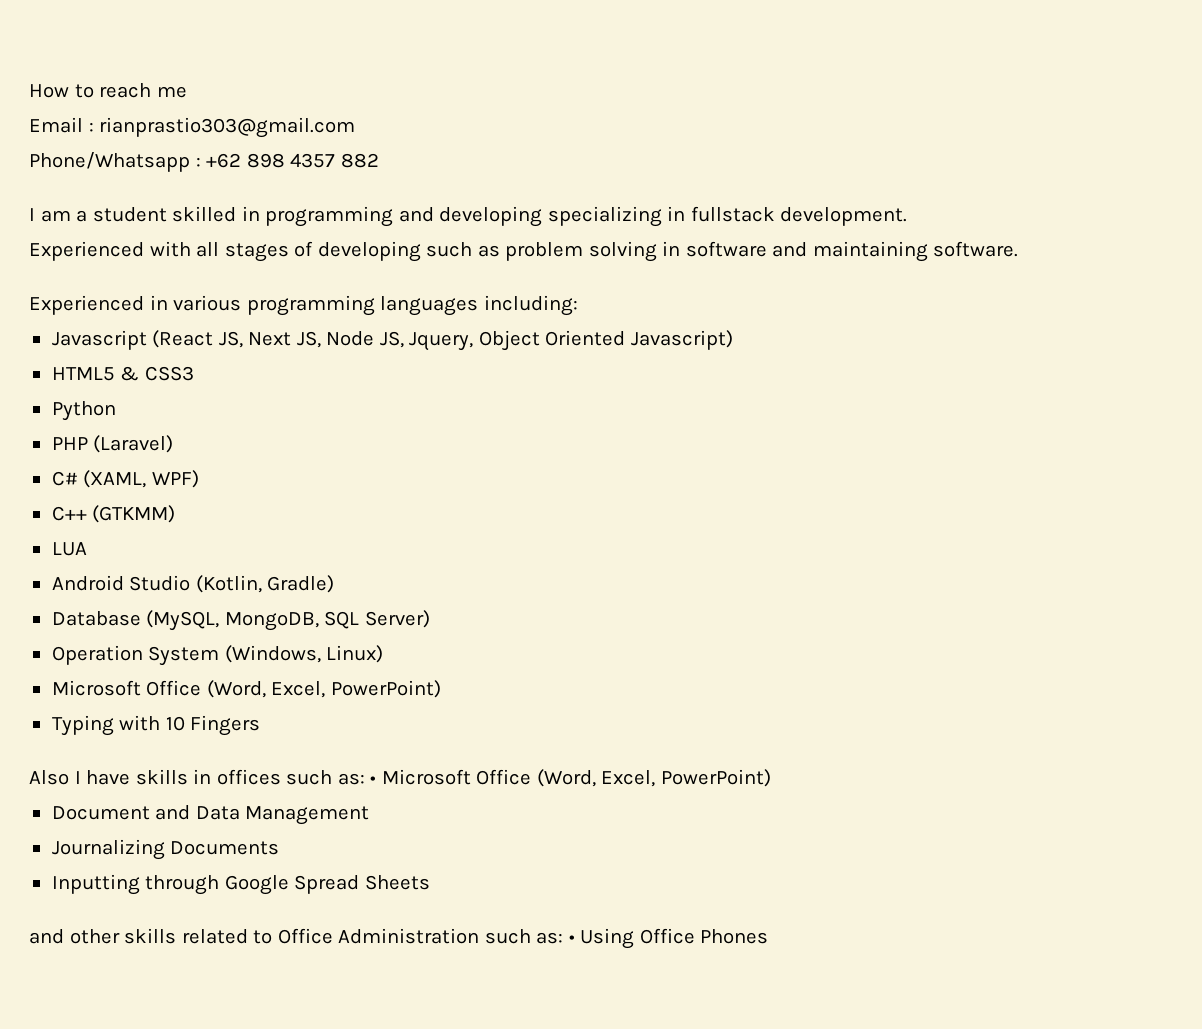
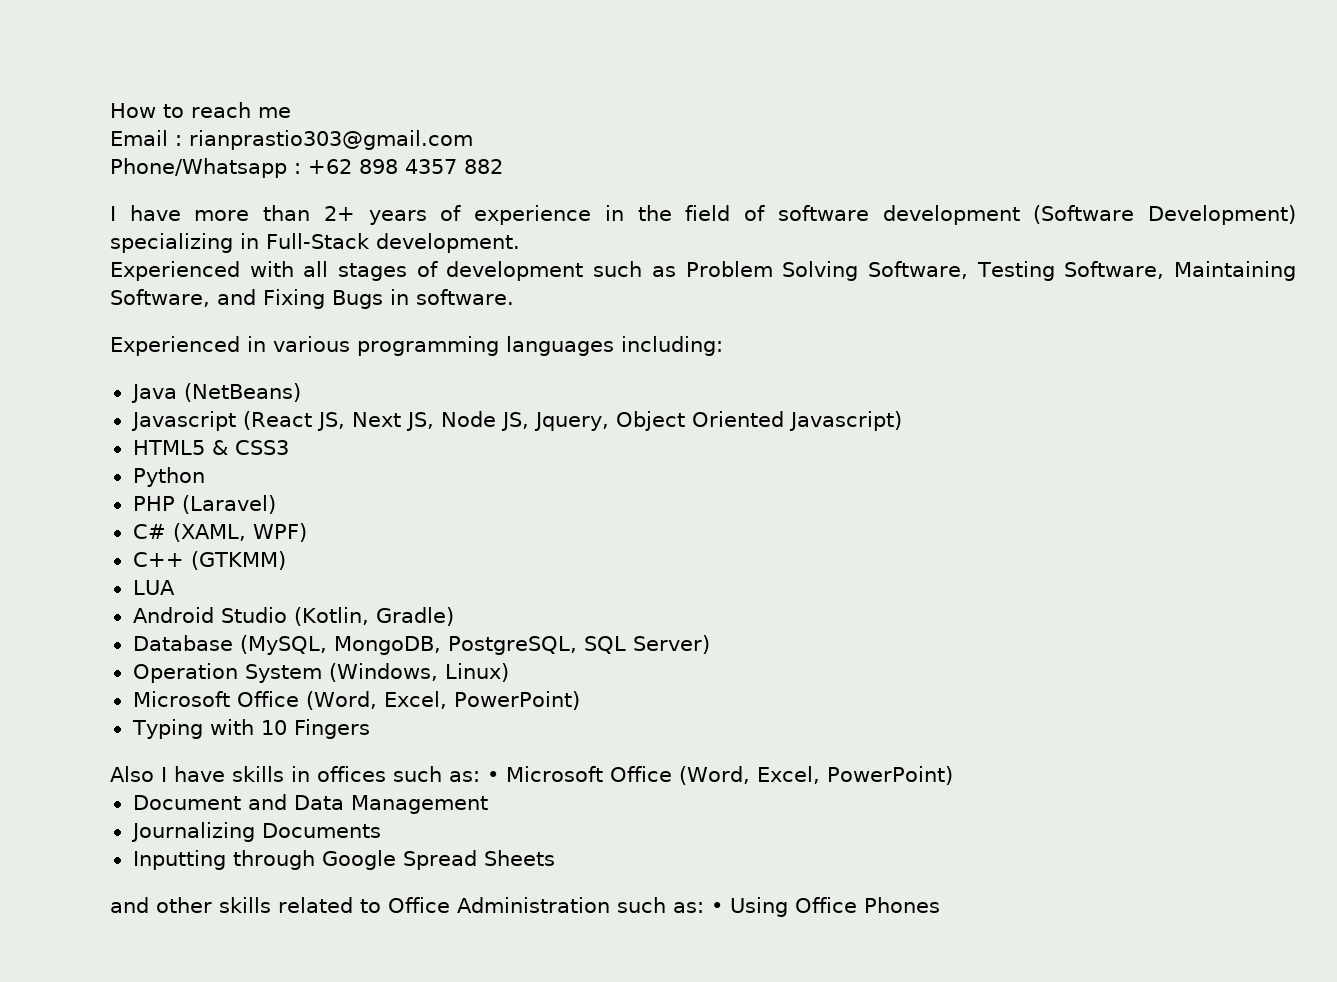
[40,206,543,227] am a student skilled in programming and developing -> [129,205,1297,225] have more than 2+ years of experience in the field of software development (Software Development)
[690,206,775,222] fullstack -> [266,233,370,249] Full-Stack
[317,241,421,262] developing -> [446,261,584,281] development
[505,241,928,262] problem solving in software and maintaining -> [685,261,1296,281] [110,289,409,309] Problem Solving Software, Testing Software, Maintaining Software, and Fixing Bugs in
(578, 305) none -> [130,383,301,403] // Java (NetBeans)
(319, 621) none -> [447,636,577,655] PostgreSQL,

